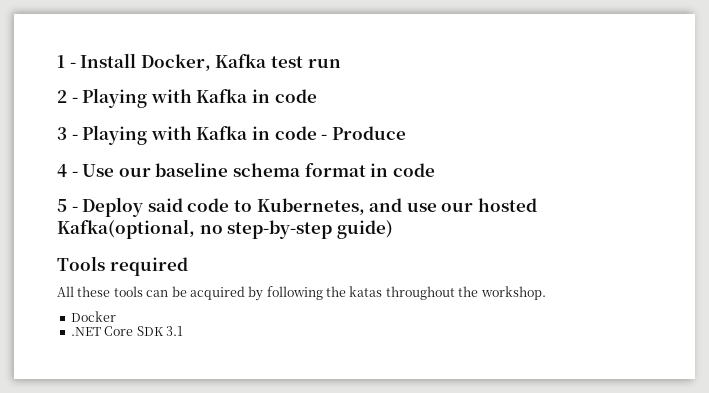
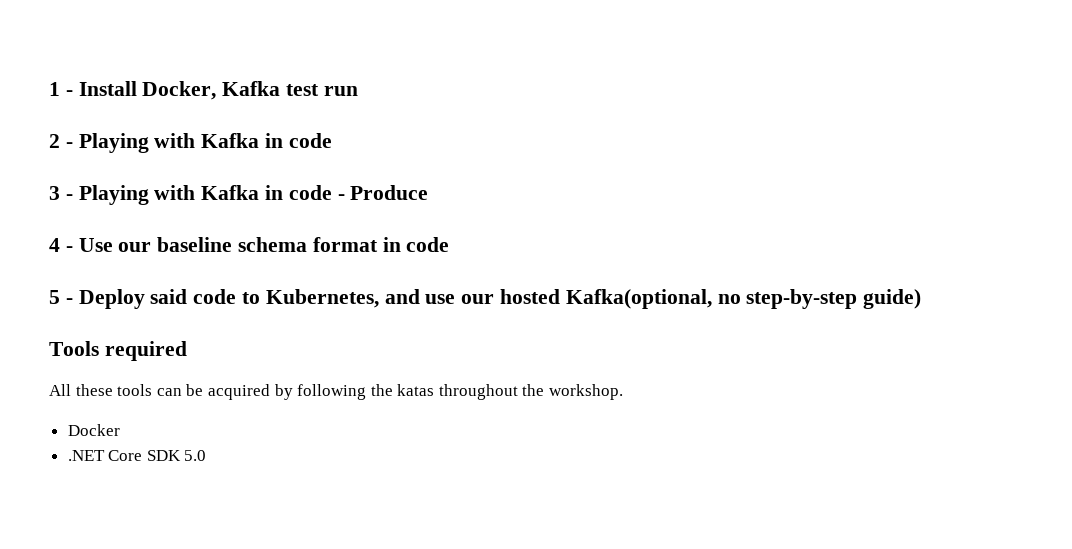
[165,326,183,336] 3.1 -> [184,450,207,461] 5.0

